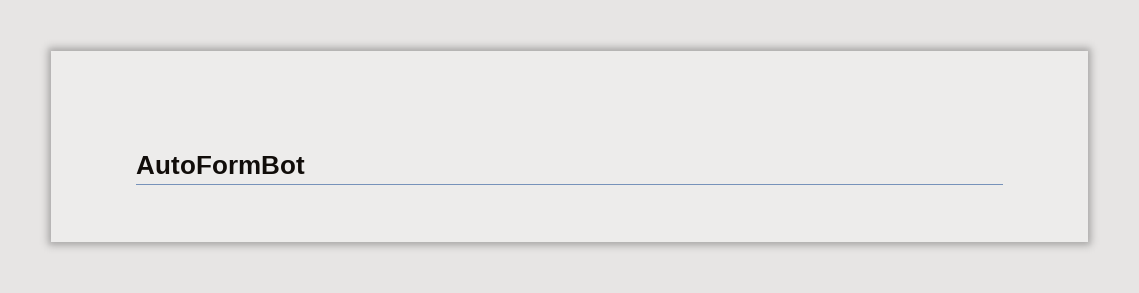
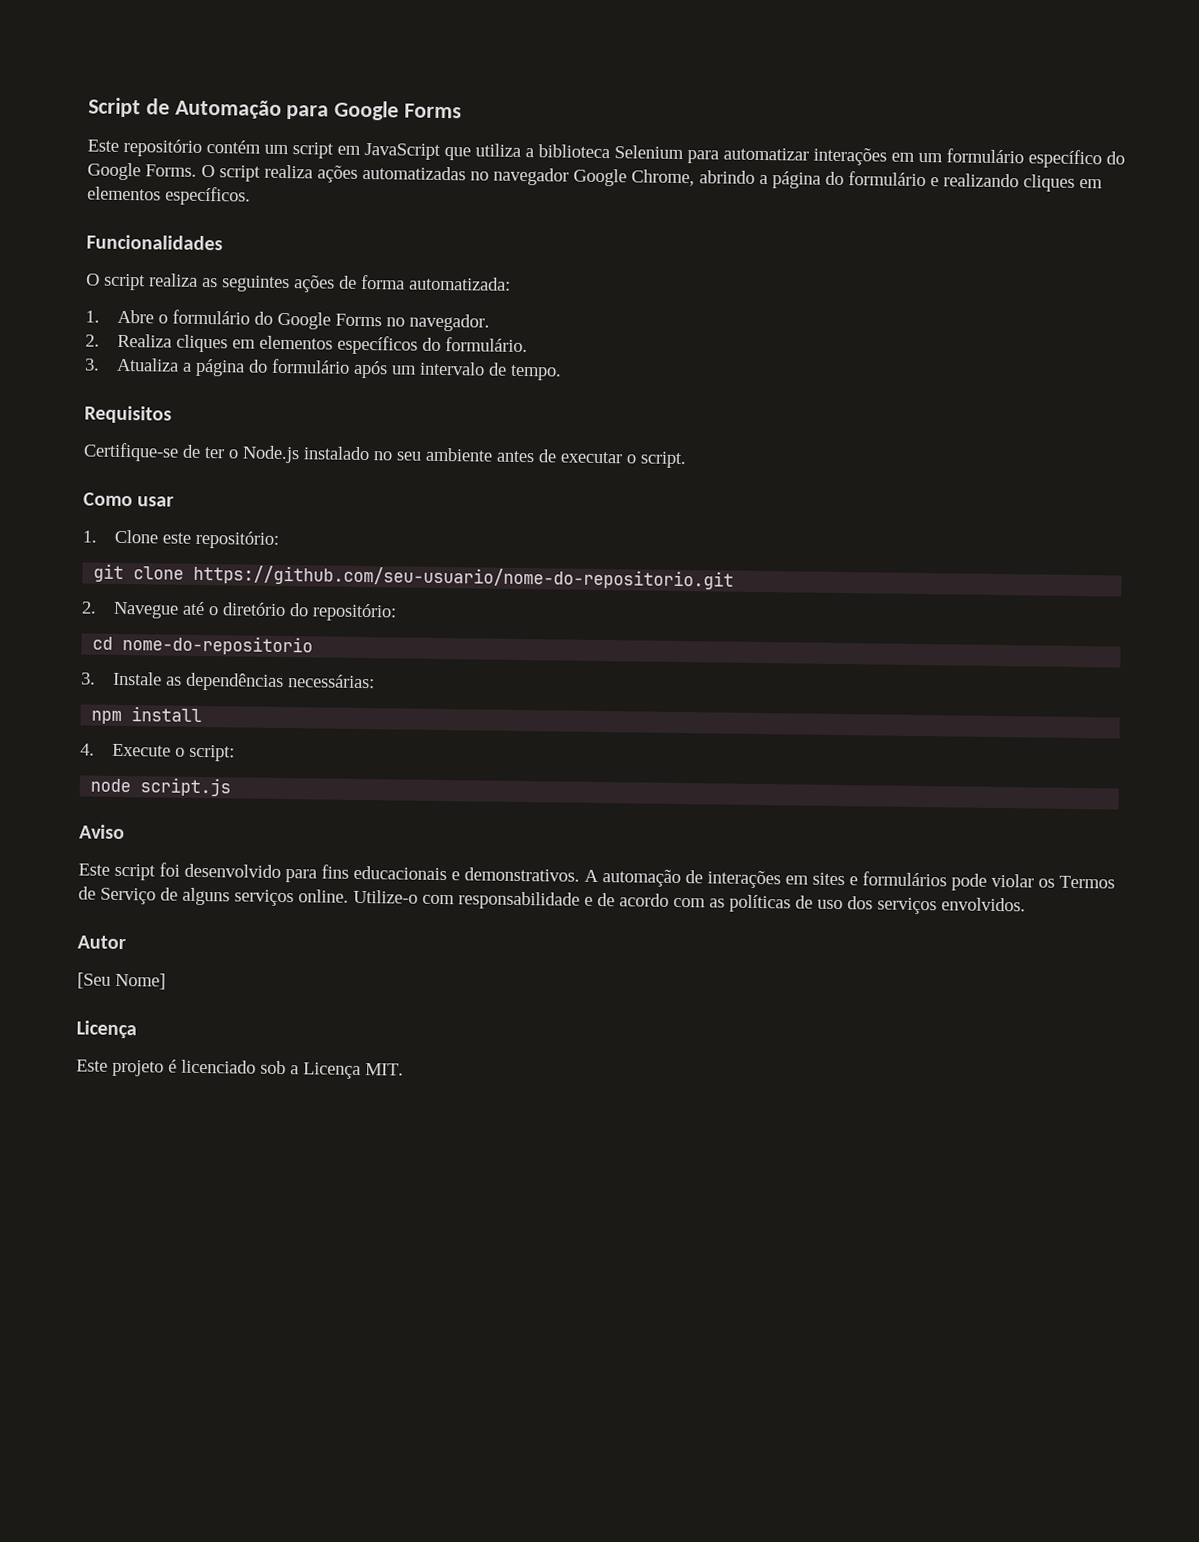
[136,156,305,174] AutoFormBot -> [88,97,463,121] [87,138,1125,169] [87,162,1103,192] [87,186,251,206] [86,234,223,251] [86,273,511,293] [85,309,491,332] [85,333,529,355] [84,357,563,381] [84,405,172,424] [83,442,687,469] [83,492,175,507] [82,529,280,549] [93,563,735,590] [81,601,398,622] [92,634,314,656] [81,671,376,692] [91,706,203,725] [80,743,236,762] [90,777,232,797] [79,824,125,840] [78,862,1115,891] [78,886,1026,915] [77,935,126,950] [77,972,166,990] [76,1020,137,1039] [76,1059,404,1080] Script de Automação para Google Forms // Este repositório contém um script em JavaScript que utiliza a biblioteca Selenium para automatizar interações em um formulário específico do Google Forms. O script realiza ações automatizadas no navegador Google Chrome, abrindo a página do formulário e realizando cliques em elementos específicos. // Funcionalidades // O script realiza as seguintes ações de forma automatizada: // 1. Abre o formulário do Google Forms no navegador. // 2. Realiza cliques em elementos específicos do formulário. // 3. Atualiza a página do formulário após um intervalo de tempo. // Requisitos // Certifique-se de ter o Node.js instalado no seu ambiente antes de executar o script. // Como usar // 1. Clone este repositório: // git clone https://github.com/seu-usuario/nome-do-repositorio.git // 2. Navegue até o diretório do repositório: // cd nome-do-repositorio // 3. Instale as dependências necessárias: // npm install // 4. Execute o script: // node script.js // Aviso // Este script foi desenvolvido para fins educacionais e demonstrativos. A automação de interações em sites e formulários pode violar os Termos de Serviço de alguns serviços online. Utilize-o com responsabilidade e de acordo com as políticas de uso dos serviços envolvidos. // Autor // [Seu Nome] // Licença // Este projeto é licenciado sob a Licença MIT.

